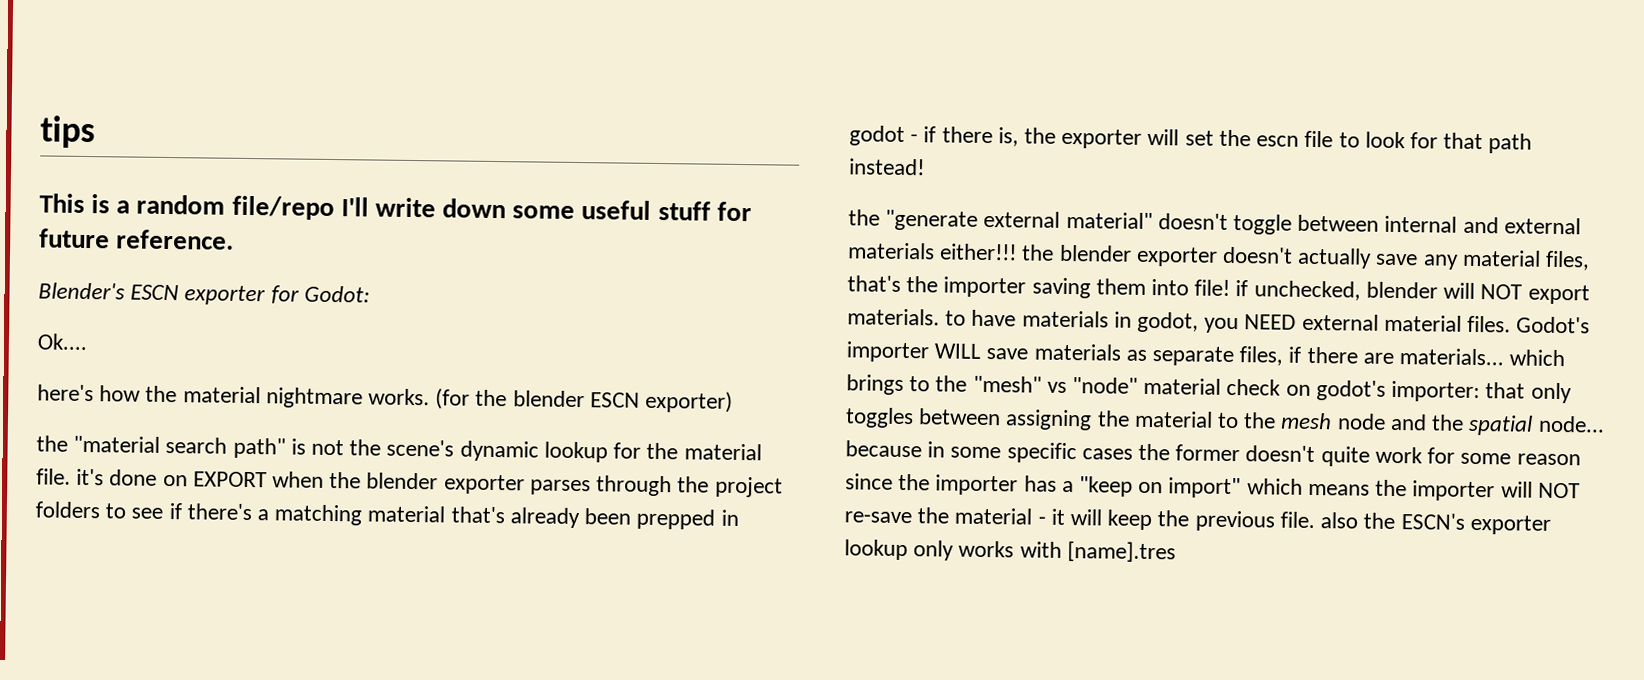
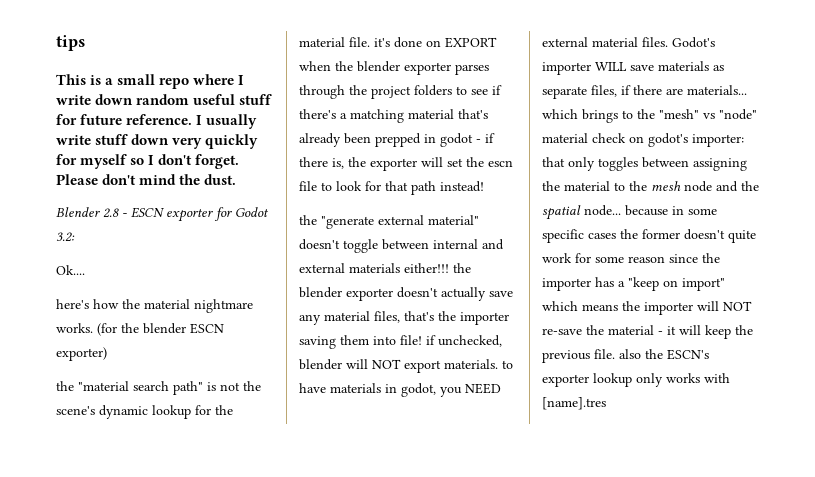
[136,194,369,221] random file/repo I'll -> [117,74,245,89] small repo where I
[512,205,576,219] some -> [136,94,190,105] random
[38,282,125,300] // Blender's -> [196,114,258,129] [56,134,259,149] [56,154,240,169] [56,174,237,185] [56,207,127,218] I usually write stuff down very quickly for myself so I don't forget. Please don't mind the dust. // Blender 2.8 -
[303,285,370,303] Godot: -> [235,207,269,217] [56,232,75,242] Godot 3.2:

